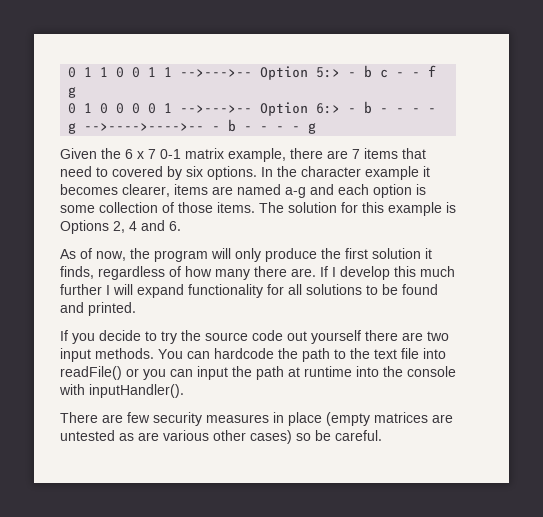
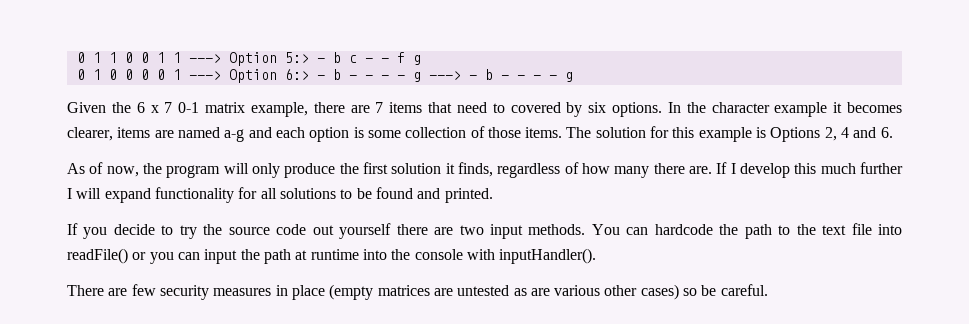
[180,69,253,77] -->--->-- -> [188,54,221,63] --->
[180,105,253,113] -->--->-- -> [188,71,221,80] --->
[84,123,205,131] -->---->---->-- -> [428,71,461,80] --->

